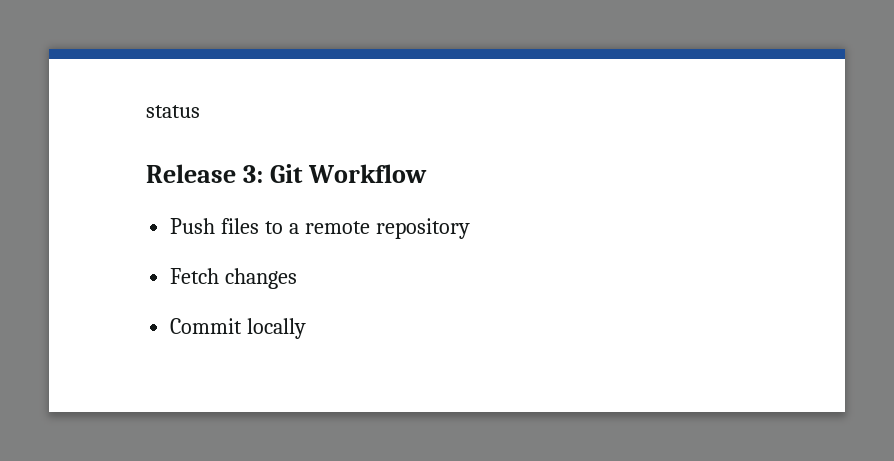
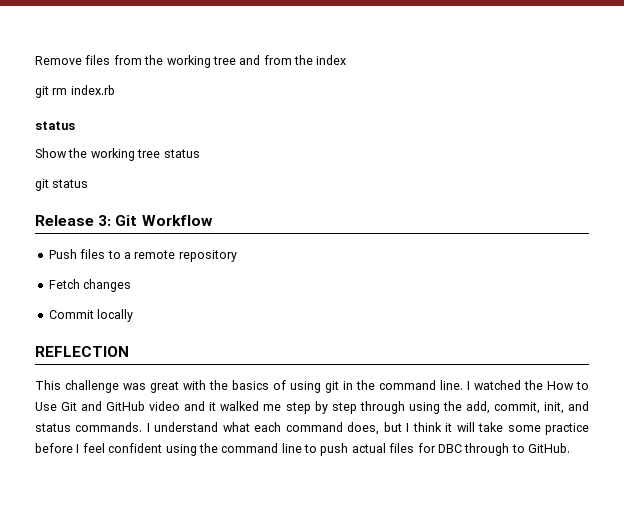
(146, 111) none -> [35,55,347,68] [35,85,115,98] [35,121,75,130] [35,148,200,161] [35,179,49,191] Remove files from the working tree and from the index // git rm index.rb // status // Show the working tree status // git
(307, 328) none -> [35,346,129,357] [35,380,589,393] [35,401,589,414] [35,422,589,435] [35,443,570,456] // REFLECTION // This challenge was great with the basics of using git in the command line. I watched the How to Use Git and GitHub video and it walked me step by step through using the add, commit, init, and status commands. I understand what each command does, but I think it will take some practice before I feel confident using the command line to push actual files for DBC through to GitHub.

